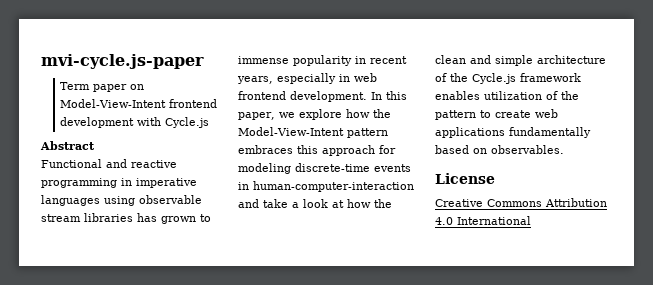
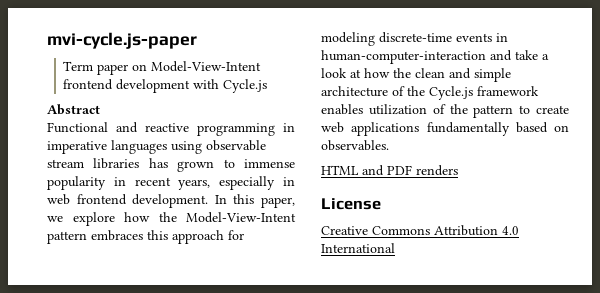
(564, 149) none -> [321,165,458,176] // HTML and PDF renders

